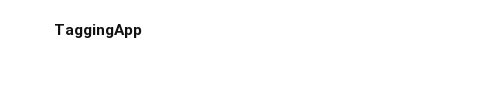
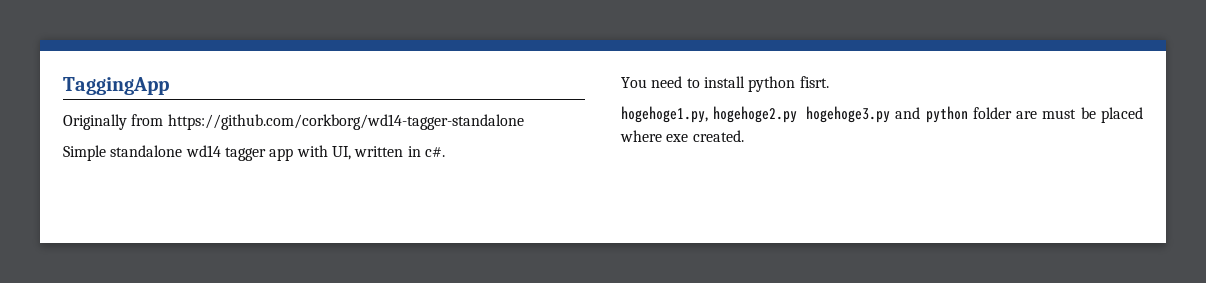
(142, 31) none -> [63,114,524,130] [63,145,445,161] [621,76,829,92] [621,106,1144,123] [620,130,744,142] // Originally from https://github.com/corkborg/wd14-tagger-standalone // Simple standalone wd14 tagger app with UI, written in c#. // You need to install python fisrt. // hogehoge1.py, hogehoge2.py hogehoge3.py and python folder are must be placed where exe created.

